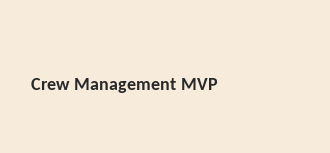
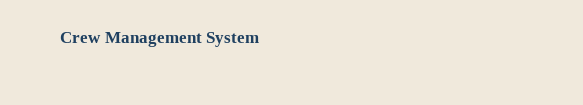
[180,78,218,90] MVP -> [206,32,260,47] System

